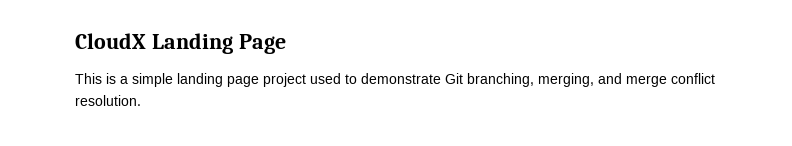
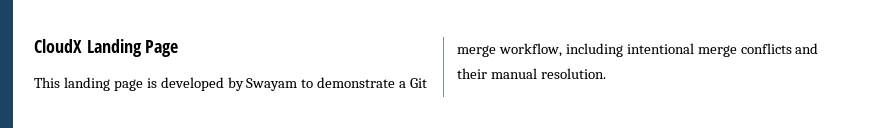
[106,73,715,87] is a simple landing page project used to demonstrate Git branching, merging, and merge conflict -> [63,77,428,91] [457,43,819,57] [457,68,537,79] landing page is developed by Swayam to demonstrate a Git merge workflow, including intentional merge conflicts and their manual

